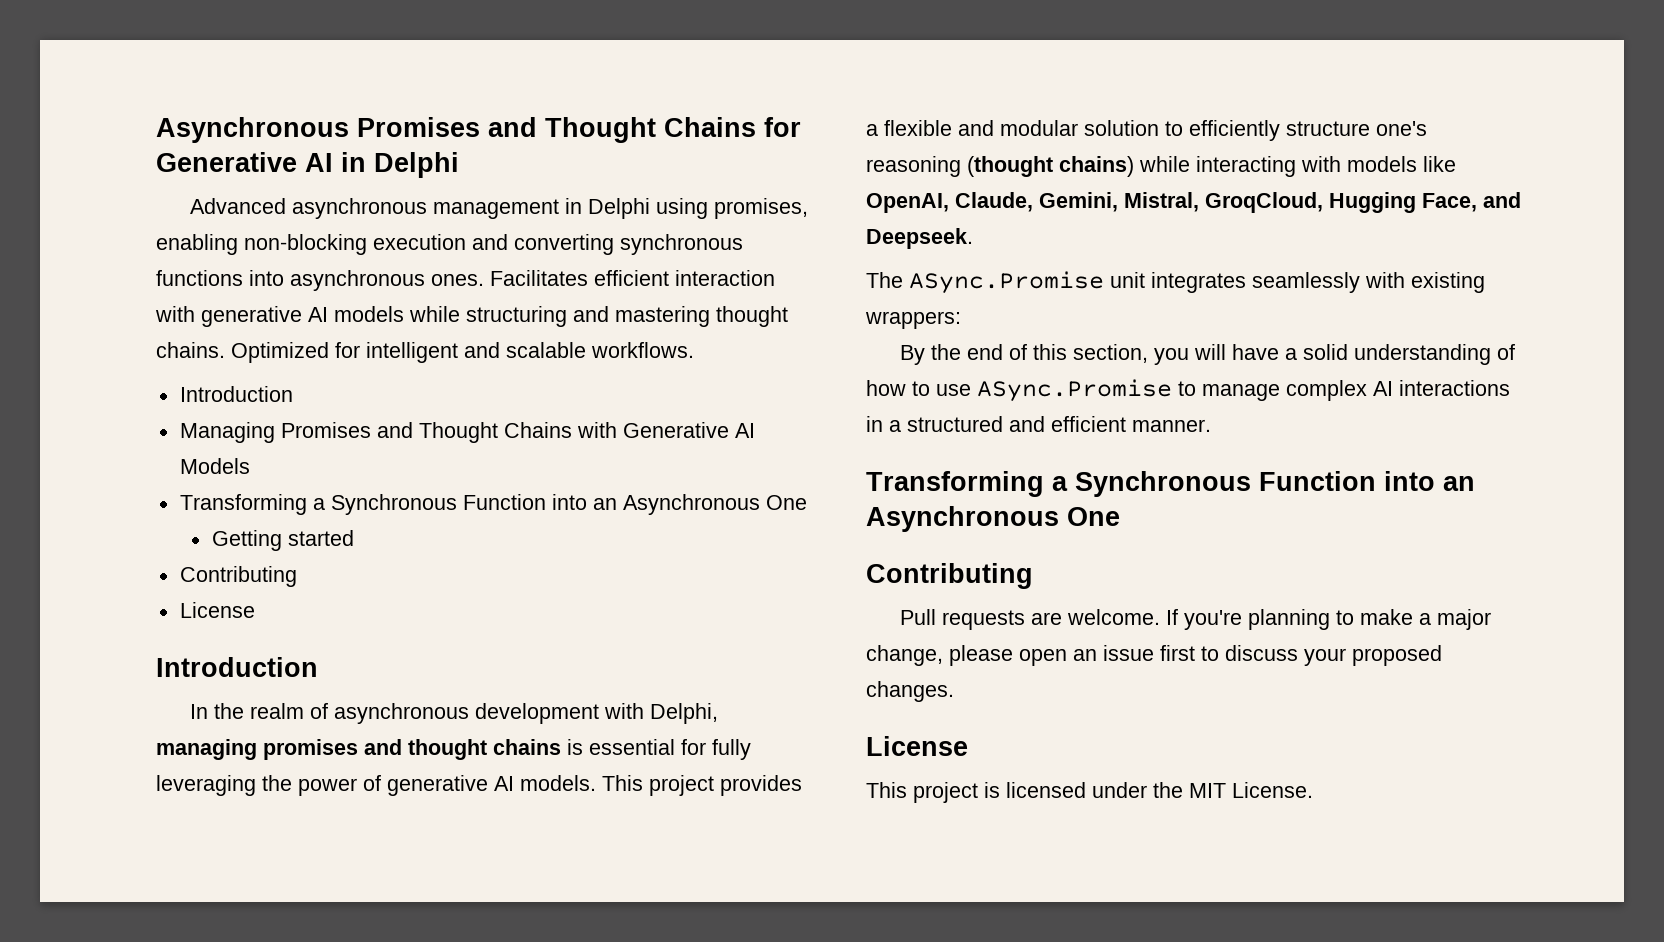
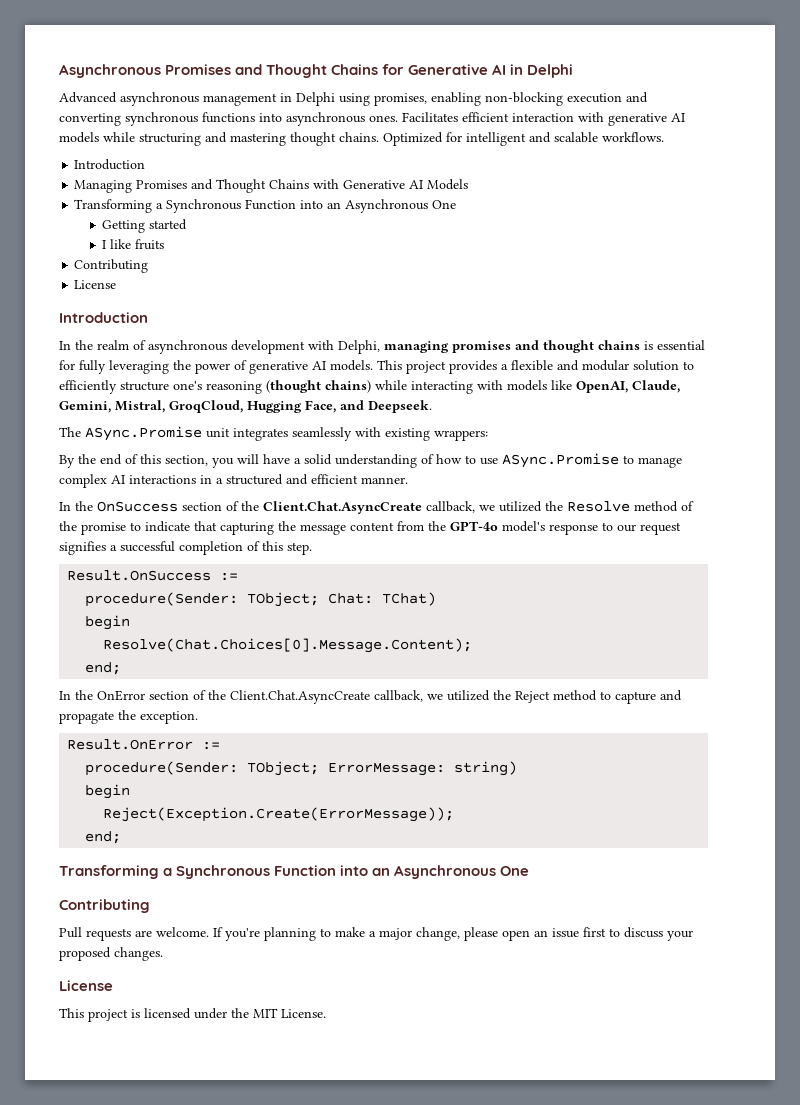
(354, 538) none -> [102,239,165,250] // I like fruits
(1211, 425) none -> [59,501,694,514] [59,521,681,535] [59,541,312,555] [67,570,239,581] [85,592,437,607] [85,615,131,630] [103,638,473,653] [85,662,122,675] [59,690,682,704] [59,710,198,724] [67,739,221,750] [85,761,518,776] [85,784,131,799] [103,807,455,822] [85,831,122,844] // In the OnSuccess section of the Client.Chat.AsyncCreate callback, we utilized the Resolve method of the promise to indicate that capturing the message content from the GPT-4o model's response to our request signifies a successful completion of this step. // Result.OnSuccess := // procedure(Sender: TObject; Chat: TChat) // begin // Resolve(Chat.Choices[0].Message.Content); // end; // In the OnError section of the Client.Chat.AsyncCreate callback, we utilized the Reject method to capture and propagate the exception. // Result.OnError := // procedure(Sender: TObject; ErrorMessage: string) // begin // Reject(Exception.Create(ErrorMessage)); // end;

